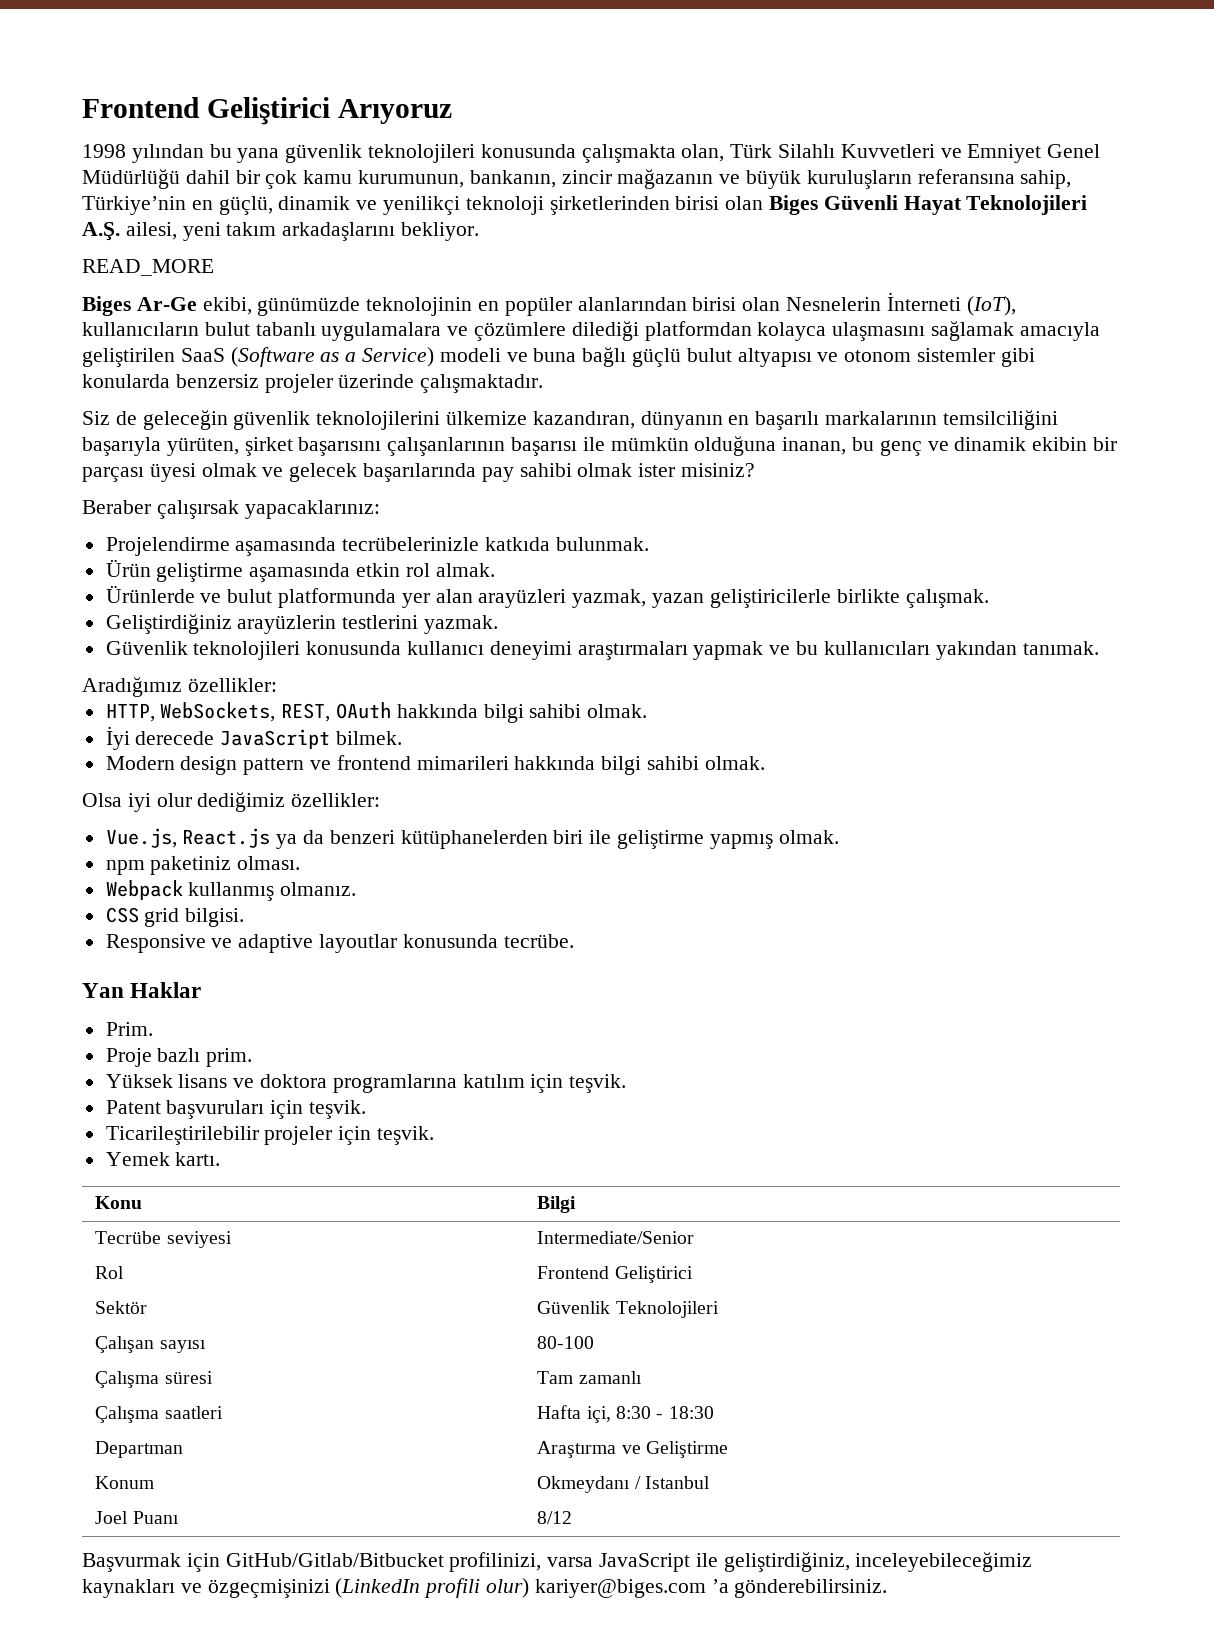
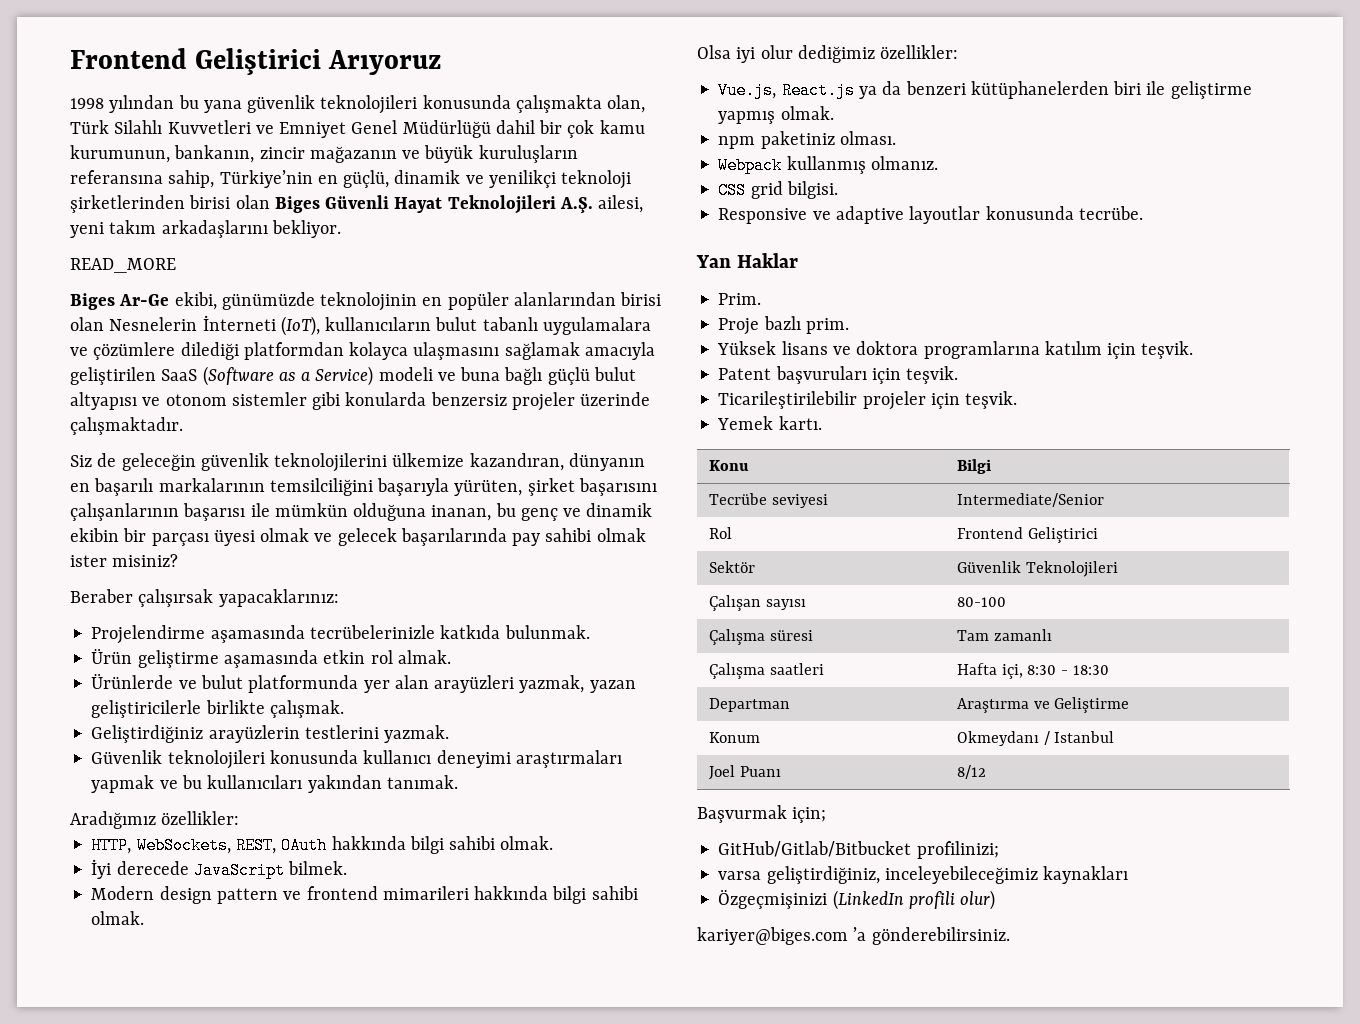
[186,1552,718,1572] için GitHub/Gitlab/Bitbucket profilinizi, varsa JavaScript ile -> [792,807,827,823] [718,841,999,859] [718,871,762,880] için; // GitHub/Gitlab/Bitbucket profilinizi; // varsa
[180,1579,330,1598] ve özgeçmişinizi -> [718,889,828,909] // Özgeçmişinizi
(530, 1588) none -> (996, 900) //

